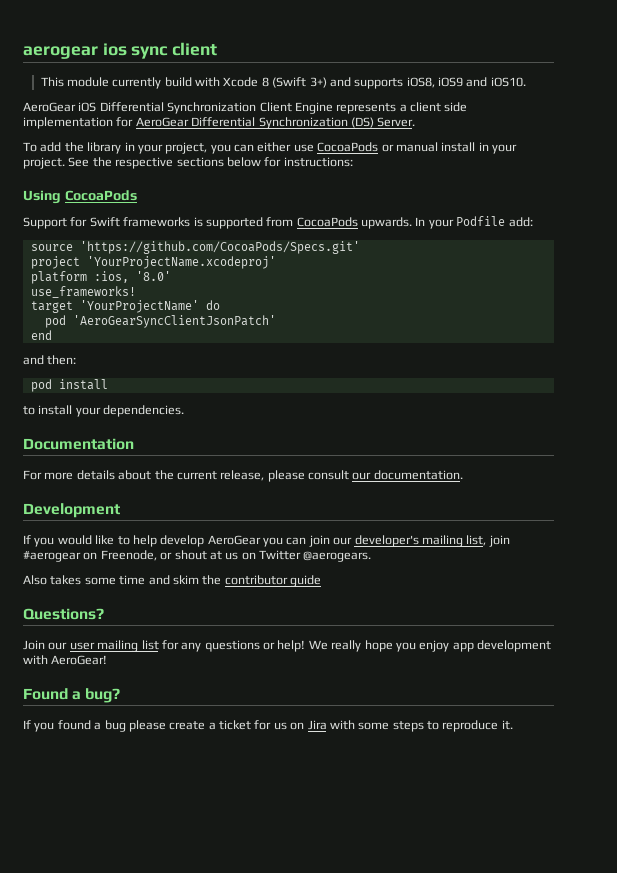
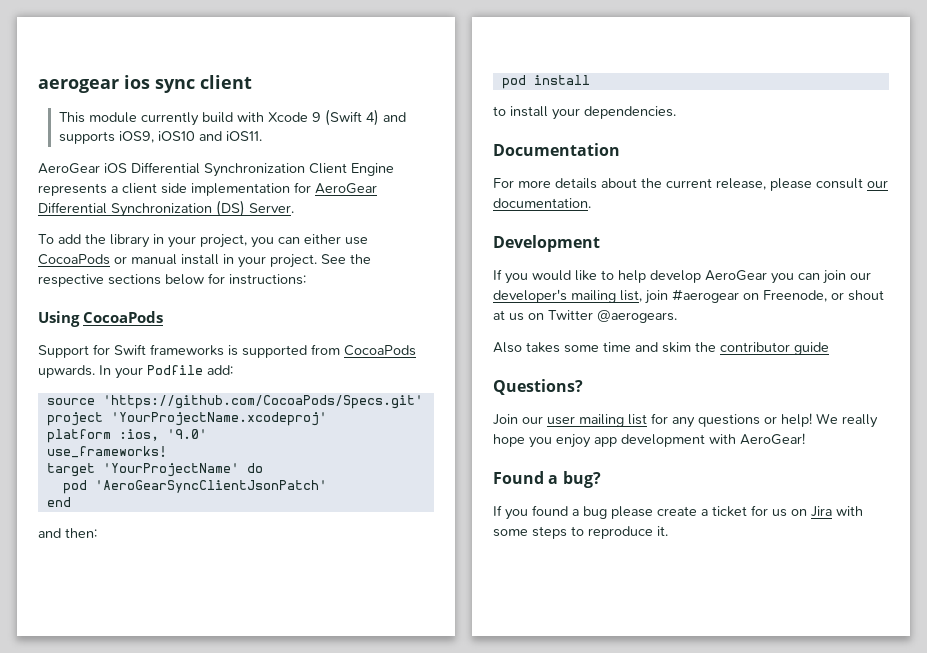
[261,77,526,89] 8 (Swift 3+) and supports iOS8, iOS9 and iOS10. -> [311,109,406,126] [58,131,262,144] 9 (Swift 4) and supports iOS9, iOS10 and iOS11.
[135,271,171,281] '8.0' -> [166,429,207,439] '9.0'

